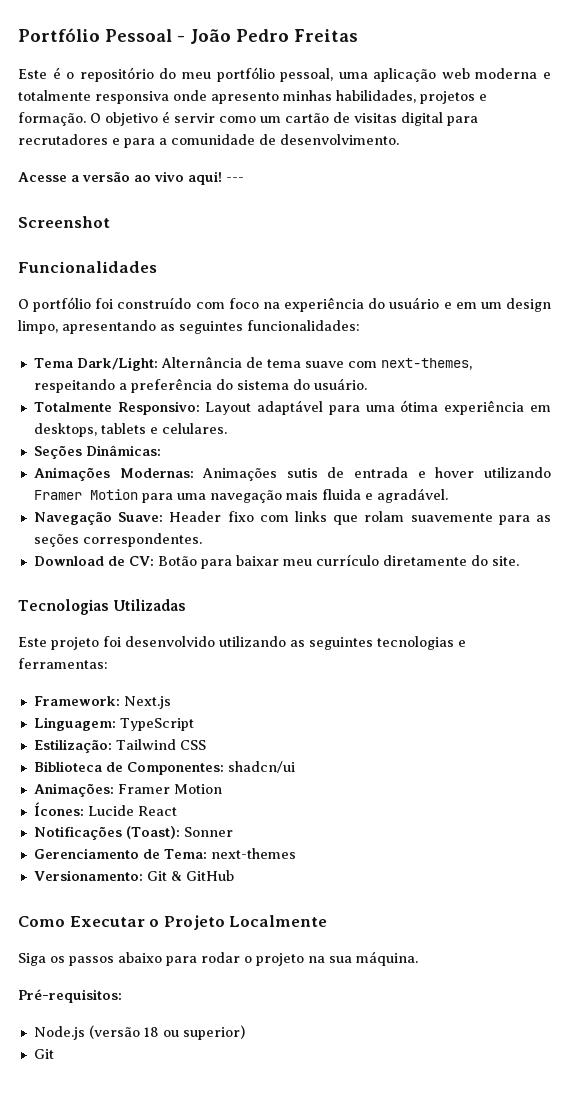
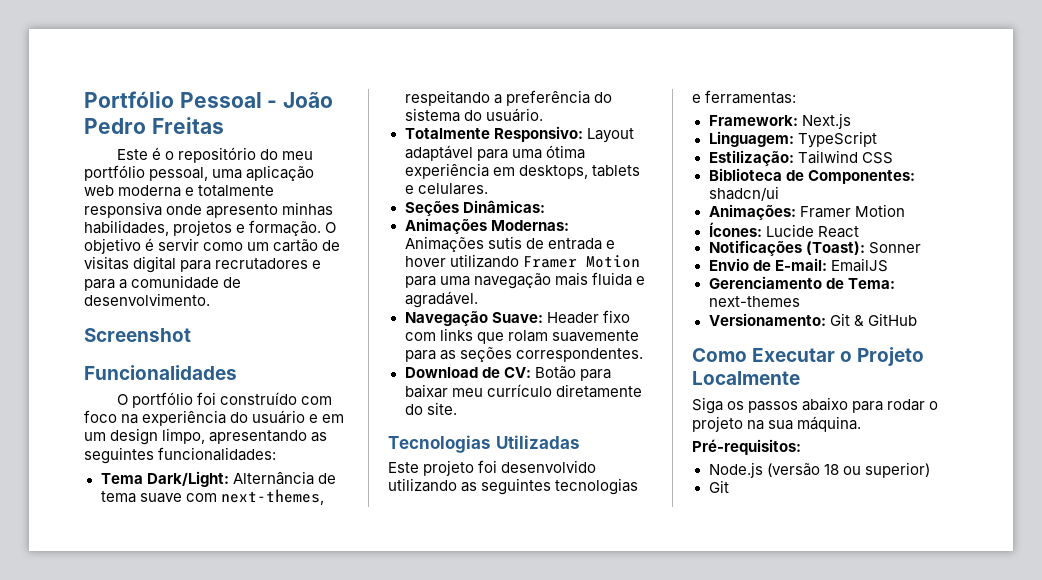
[18,171,244,185] // Acesse a versão ao vivo aqui! --- -> (210, 299) none
(233, 832) none -> [708,258,888,272] // Envio de E-mail: EmailJS

